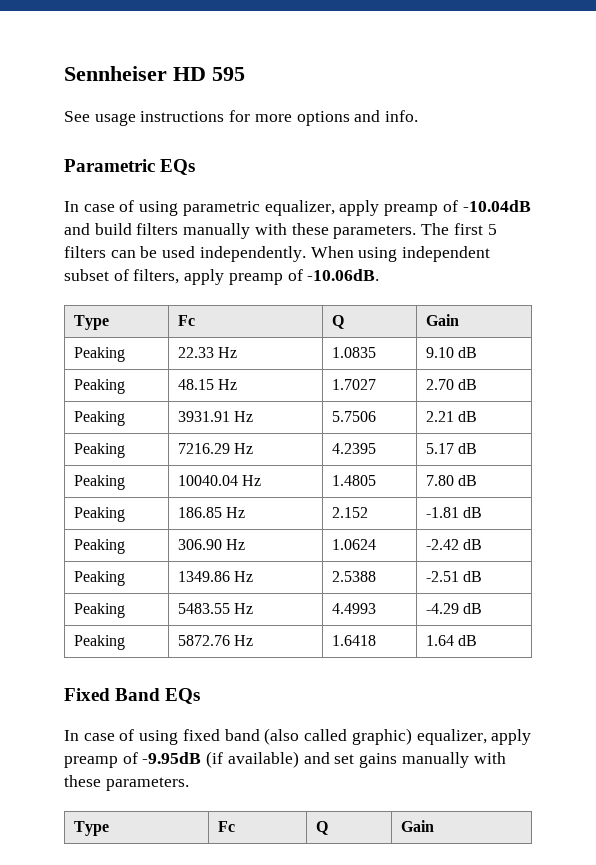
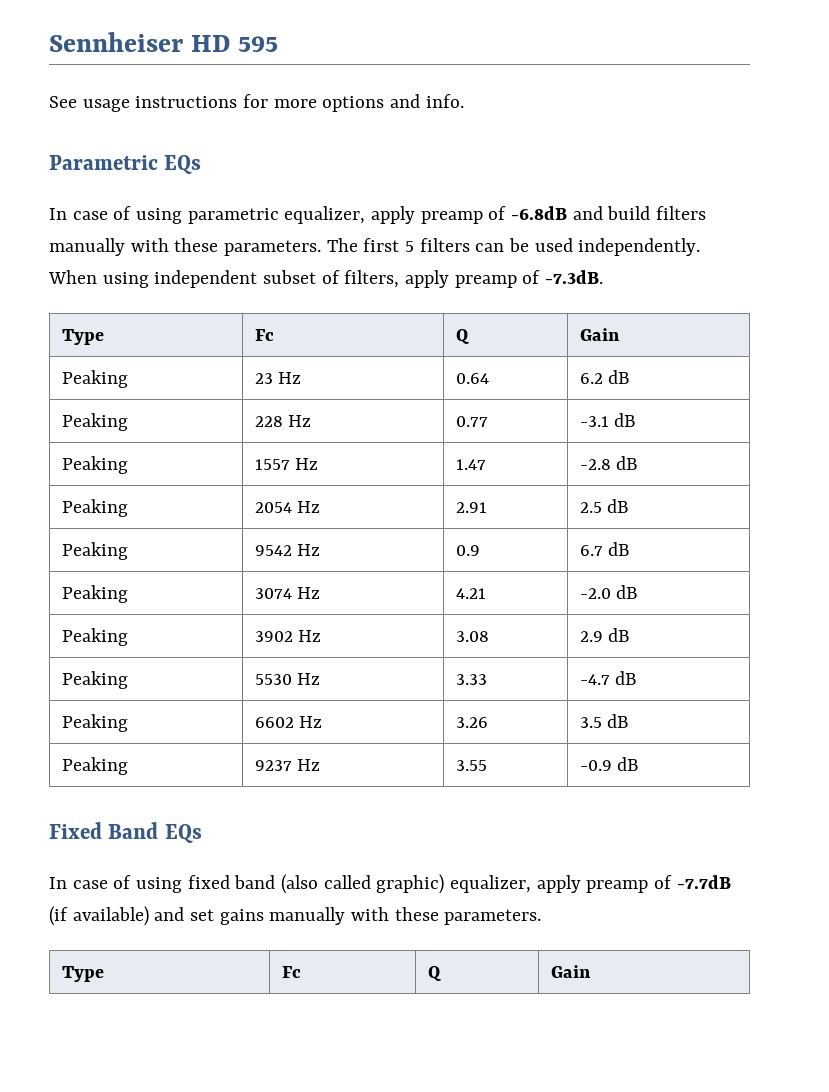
[462,200,531,212] -10.04dB -> [511,206,568,220] -6.8dB
[307,269,380,281] -10.06dB. -> [545,270,604,284] -7.3dB.
[178,347,238,358] [332,347,377,358] [426,347,478,358] [74,379,126,394] [178,379,238,390] [332,379,377,390] [426,379,478,390] [74,411,126,426] [178,411,254,422] [332,411,377,422] [426,411,478,422] [74,443,126,458] [178,443,254,454] [332,443,377,454] [426,443,478,454] [74,475,126,490] [178,475,262,486] [332,475,377,486] [426,475,478,486] [74,507,126,522] [178,507,246,518] [332,507,369,518] [426,507,483,518] [74,539,126,554] [178,539,246,550] [332,539,377,550] [426,539,483,550] [74,571,126,586] [178,571,254,582] [332,571,377,582] [426,571,483,582] [74,603,126,618] [178,603,254,614] [332,603,377,614] [426,603,483,614] [74,635,126,650] [178,635,254,646] [332,635,377,646] [426,635,455,646] 22.33 Hz | 1.0835 | 9.10 dB // Peaking | 48.15 Hz | 1.7027 | 2.70 dB // Peaking | 3931.91 Hz | 5.7506 | 2.21 dB // Peaking | 7216.29 Hz | 4.2395 | 5.17 dB // Peaking | 10040.04 Hz | 1.4805 | 7.80 dB // Peaking | 186.85 Hz | 2.152 | -1.81 dB // Peaking | 306.90 Hz | 1.0624 | -2.42 dB // Peaking | 1349.86 Hz | 2.5388 | -2.51 dB // Peaking | 5483.55 Hz | 4.4993 | -4.29 dB // Peaking | 5872.76 Hz | 1.6418 | 1.64 -> [254,372,302,384] [455,373,489,384] [579,370,630,384] [61,413,128,431] [254,415,312,427] [455,416,488,427] [579,413,636,427] [61,456,128,474] [254,458,319,470] [455,459,486,470] [579,456,638,470] [61,499,128,517] [254,501,321,513] [455,502,487,513] [579,499,629,513] [61,542,128,560] [254,544,321,556] [455,545,480,556] [579,542,630,556] [61,585,128,603] [254,587,321,599] [455,588,486,599] [579,585,638,599] [61,628,128,646] [254,630,322,642] [455,631,489,642] [579,628,630,642] [61,671,128,689] [254,673,321,685] [455,674,487,685] [579,671,637,685] [61,714,128,732] [254,716,323,728] [455,717,488,728] [579,714,629,728] [61,757,128,775] [254,759,321,771] [455,760,487,771] [579,760,612,771] 23 Hz | 0.64 | 6.2 dB // Peaking | 228 Hz | 0.77 | -3.1 dB // Peaking | 1557 Hz | 1.47 | -2.8 dB // Peaking | 2054 Hz | 2.91 | 2.5 dB // Peaking | 9542 Hz | 0.9 | 6.7 dB // Peaking | 3074 Hz | 4.21 | -2.0 dB // Peaking | 3902 Hz | 3.08 | 2.9 dB // Peaking | 5530 Hz | 3.33 | -4.7 dB // Peaking | 6602 Hz | 3.26 | 3.5 dB // Peaking | 9237 Hz | 3.55 | -0.9
[142,752,202,764] -9.95dB -> [676,875,731,889] -7.7dB

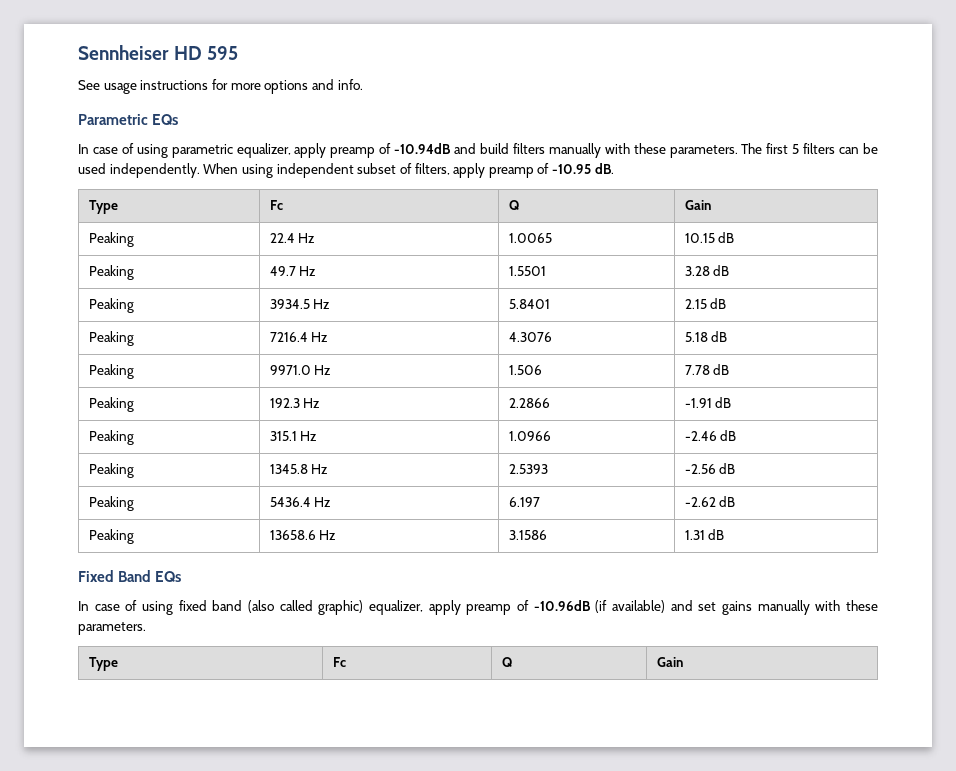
[511,206,568,220] -6.8dB -> [394,143,452,154] -10.94dB
[545,270,604,284] -7.3dB. -> [552,163,614,174] -10.95 dB.
[254,372,302,384] [455,373,489,384] [579,370,630,384] [61,413,128,431] [254,415,312,427] [455,416,488,427] [579,413,636,427] [61,456,128,474] [254,458,319,470] [455,459,486,470] [579,456,638,470] [61,499,128,517] [254,501,321,513] [455,502,487,513] [579,499,629,513] [61,542,128,560] [254,544,321,556] [455,545,480,556] [579,542,630,556] [61,585,128,603] [254,587,321,599] [455,588,486,599] [579,585,638,599] [61,628,128,646] [254,630,322,642] [455,631,489,642] [579,628,630,642] [61,671,128,689] [254,673,321,685] [455,674,487,685] [579,671,637,685] [61,714,128,732] [254,716,323,728] [455,717,488,728] [579,714,629,728] [61,757,128,775] [254,759,321,771] [455,760,487,771] [579,760,612,771] 23 Hz | 0.64 | 6.2 dB // Peaking | 228 Hz | 0.77 | -3.1 dB // Peaking | 1557 Hz | 1.47 | -2.8 dB // Peaking | 2054 Hz | 2.91 | 2.5 dB // Peaking | 9542 Hz | 0.9 | 6.7 dB // Peaking | 3074 Hz | 4.21 | -2.0 dB // Peaking | 3902 Hz | 3.08 | 2.9 dB // Peaking | 5530 Hz | 3.33 | -4.7 dB // Peaking | 6602 Hz | 3.26 | 3.5 dB // Peaking | 9237 Hz | 3.55 | -0.9 -> [269,233,316,243] [508,233,552,243] [684,232,735,243] [88,265,134,280] [269,266,317,276] [508,266,546,276] [684,265,730,276] [88,298,134,313] [269,299,331,309] [508,299,550,309] [684,298,727,309] [88,331,134,346] [269,332,329,342] [508,332,552,342] [684,331,728,342] [88,364,134,379] [269,365,332,375] [508,365,542,375] [684,364,730,375] [88,397,134,412] [269,398,321,408] [508,398,550,408] [684,397,732,408] [88,430,134,445] [269,431,318,441] [508,431,551,441] [684,430,737,441] [88,463,134,478] [269,464,329,474] [508,464,548,474] [684,463,736,474] [88,496,134,511] [269,497,332,507] [508,497,540,507] [684,496,736,507] [88,529,134,544] [269,530,337,540] [508,530,547,540] [684,530,705,540] 22.4 Hz | 1.0065 | 10.15 dB // Peaking | 49.7 Hz | 1.5501 | 3.28 dB // Peaking | 3934.5 Hz | 5.8401 | 2.15 dB // Peaking | 7216.4 Hz | 4.3076 | 5.18 dB // Peaking | 9971.0 Hz | 1.506 | 7.78 dB // Peaking | 192.3 Hz | 2.2866 | -1.91 dB // Peaking | 315.1 Hz | 1.0966 | -2.46 dB // Peaking | 1345.8 Hz | 2.5393 | -2.56 dB // Peaking | 5436.4 Hz | 6.197 | -2.62 dB // Peaking | 13658.6 Hz | 3.1586 | 1.31
[676,875,731,889] -7.7dB -> [533,600,591,611] -10.96dB

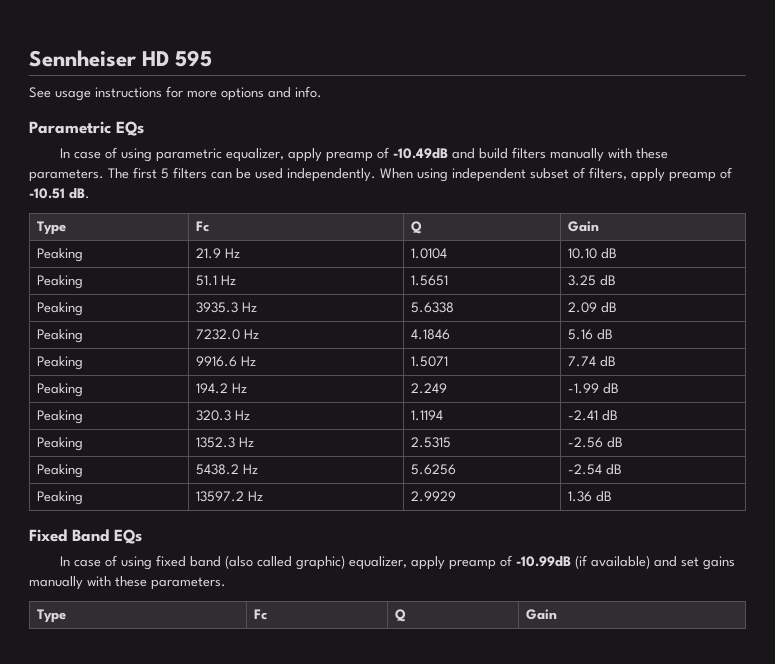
[394,143,452,154] -10.94dB -> [392,148,448,159] -10.49dB
[552,164,592,174] -10.95 -> [29,188,65,199] -10.51
[269,233,316,243] [508,233,552,243] [684,232,735,243] [88,265,134,280] [269,266,317,276] [508,266,546,276] [684,265,730,276] [88,298,134,313] [269,299,331,309] [508,299,550,309] [684,298,727,309] [88,331,134,346] [269,332,329,342] [508,332,552,342] [684,331,728,342] [88,364,134,379] [269,365,332,375] [508,365,542,375] [684,364,730,375] [88,397,134,412] [269,398,321,408] [508,398,550,408] [684,397,732,408] [88,430,134,445] [269,431,318,441] [508,431,551,441] [684,430,737,441] [88,463,134,478] [269,464,329,474] [508,464,548,474] 22.4 Hz | 1.0065 | 10.15 dB // Peaking | 49.7 Hz | 1.5501 | 3.28 dB // Peaking | 3934.5 Hz | 5.8401 | 2.15 dB // Peaking | 7216.4 Hz | 4.3076 | 5.18 dB // Peaking | 9971.0 Hz | 1.506 | 7.78 dB // Peaking | 192.3 Hz | 2.2866 | -1.91 dB // Peaking | 315.1 Hz | 1.0966 | -2.46 dB // Peaking | 1345.8 Hz | 2.5393 -> [195,248,240,259] [410,248,447,259] [567,248,617,259] [36,275,83,289] [195,275,236,286] [410,275,448,286] [567,275,616,286] [36,302,83,316] [195,302,257,313] [410,302,454,313] [567,302,617,313] [36,329,83,343] [195,329,259,340] [410,329,450,340] [567,329,613,340] [36,356,83,370] [195,356,256,367] [410,356,448,367] [567,356,616,367] [36,383,83,397] [195,383,247,394] [410,383,447,394] [567,383,619,394] [36,410,83,424] [195,410,250,421] [410,410,443,421] [567,410,618,421] [36,437,83,451] [195,437,254,448] [410,437,451,448] 21.9 Hz | 1.0104 | 10.10 dB // Peaking | 51.1 Hz | 1.5651 | 3.25 dB // Peaking | 3935.3 Hz | 5.6338 | 2.09 dB // Peaking | 7232.0 Hz | 4.1846 | 5.16 dB // Peaking | 9916.6 Hz | 1.5071 | 7.74 dB // Peaking | 194.2 Hz | 2.249 | -1.99 dB // Peaking | 320.3 Hz | 1.1194 | -2.41 dB // Peaking | 1352.3 Hz | 2.5315
[269,497,332,507] [508,497,540,507] [684,496,736,507] [88,529,134,544] [269,530,337,540] [508,530,547,540] [684,530,705,540] 5436.4 Hz | 6.197 | -2.62 dB // Peaking | 13658.6 Hz | 3.1586 | 1.31 -> [195,464,258,475] [410,464,456,475] [567,464,622,475] [36,491,83,505] [195,491,263,502] [410,491,456,502] [567,491,592,502] 5438.2 Hz | 5.6256 | -2.54 dB // Peaking | 13597.2 Hz | 2.9929 | 1.36
[533,600,591,611] -10.96dB -> [515,556,571,567] -10.99dB

